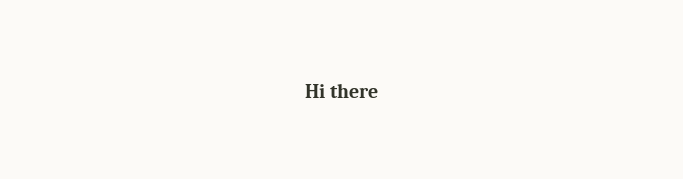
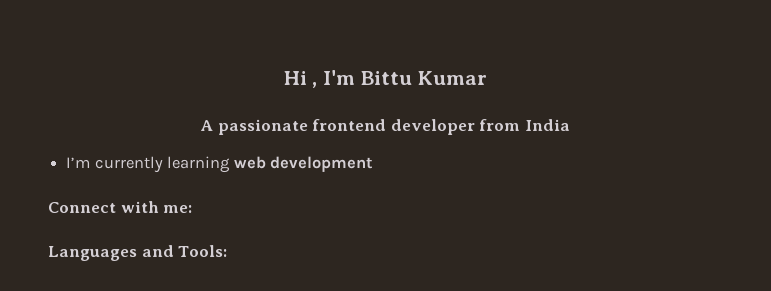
[330,83,379,98] there -> [312,70,488,88] [200,119,570,135] [66,156,373,173] [48,201,193,213] [48,245,228,261] , I'm Bittu Kumar // A passionate frontend developer from India // I’m currently learning web development // Connect with me: // Languages and Tools:

